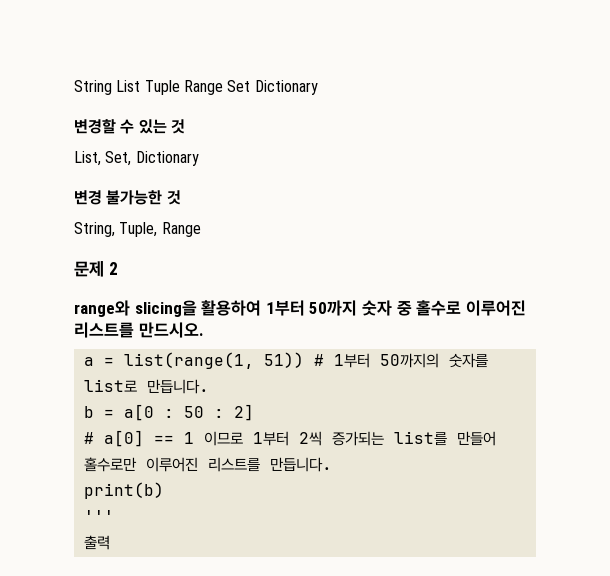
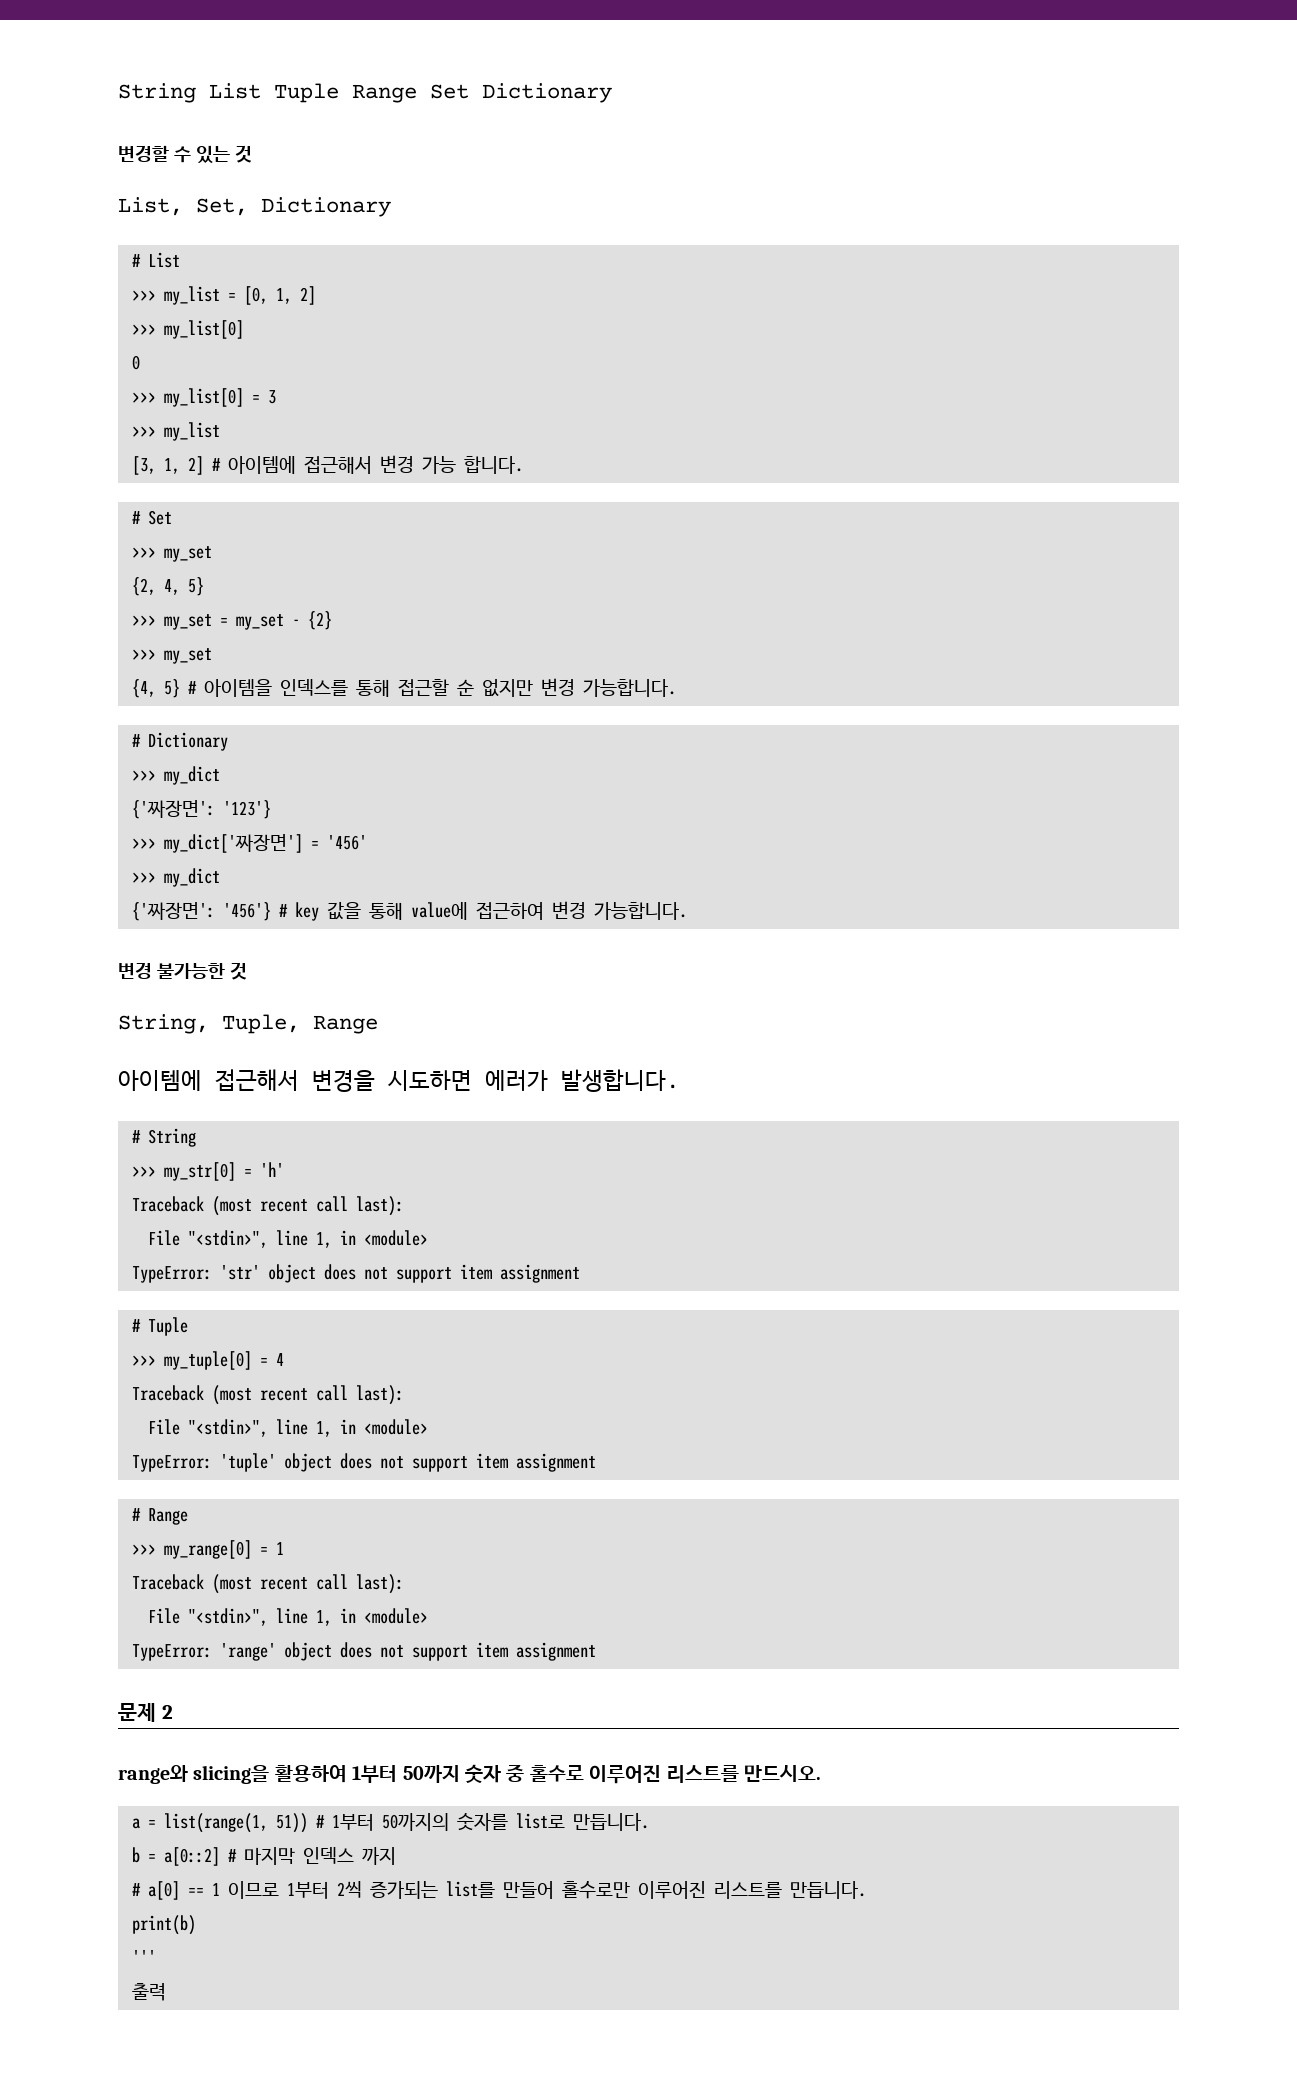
(199, 158) none -> [131,252,180,268] [131,286,316,305] [131,320,244,339] [131,355,140,370] [131,388,276,407] [131,422,220,441] [131,455,523,475] [131,510,172,525] [131,546,212,562] [131,577,204,596] [131,611,332,630] [131,648,212,664] [131,678,676,698] [131,732,228,751] [131,766,220,785] [131,800,271,819] [131,834,367,853] [131,868,220,887] [131,901,687,921] // # List // >>> my_list = [0, 1, 2] // >>> my_list[0] // 0 // >>> my_list[0] = 3 // >>> my_list // [3, 1, 2] # 아이템에 접근해서 변경 가능 합니다. // # Set // >>> my_set // {2, 4, 5} // >>> my_set = my_set - {2} // >>> my_set // {4, 5} # 아이템을 인덱스를 통해 접근할 순 없지만 변경 가능합니다. // # Dictionary // >>> my_dict // {'짜장면': '123'} // >>> my_dict['짜장면'] = '456' // >>> my_dict // {'짜장면': '456'} # key 값을 통해 value에 접근하여 변경 가능합니다.
(201, 229) none -> [118,1069,679,1092] [131,1128,196,1147] [131,1162,284,1181] [131,1196,404,1216] [147,1230,428,1248] [131,1264,580,1283] [131,1317,188,1336] [131,1351,284,1370] [131,1385,404,1405] [147,1419,428,1437] [131,1453,596,1472] [131,1508,188,1525] [131,1540,284,1559] [131,1574,404,1594] [147,1608,428,1626] [131,1642,596,1661] // 아이템에 접근해서 변경을 시도하면 에러가 발생합니다. // # String // >>> my_str[0] = 'h' // Traceback (most recent call last): // File "<stdin>", line 1, in <module> // TypeError: 'str' object does not support item assignment // # Tuple // >>> my_tuple[0] = 4 // Traceback (most recent call last): // File "<stdin>", line 1, in <module> // TypeError: 'tuple' object does not support item assignment // # Range // >>> my_range[0] = 1 // Traceback (most recent call last): // File "<stdin>", line 1, in <module> // TypeError: 'range' object does not support item assignment
[123,404,254,421] a[0 : 50 : 2] -> [163,1847,396,1866] a[0::2] # 마지막 인덱스 까지

